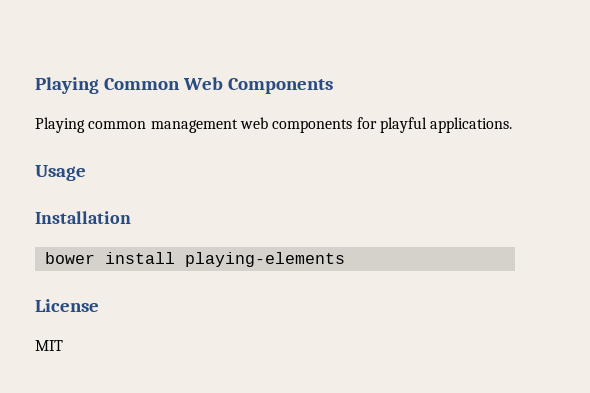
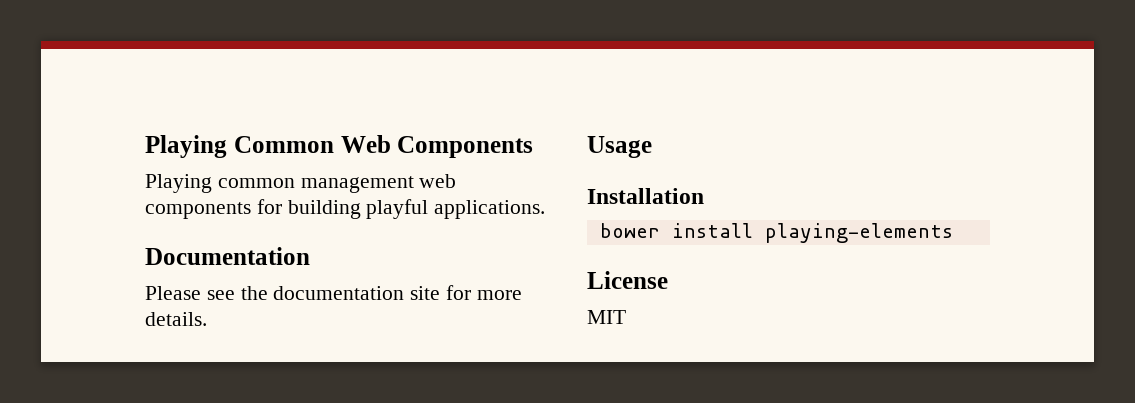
(377, 123) none -> [287,200,361,219] building
(513, 125) none -> [145,247,310,265] [145,285,522,300] [145,312,207,326] // Documentation // Please see the documentation site for more details.

